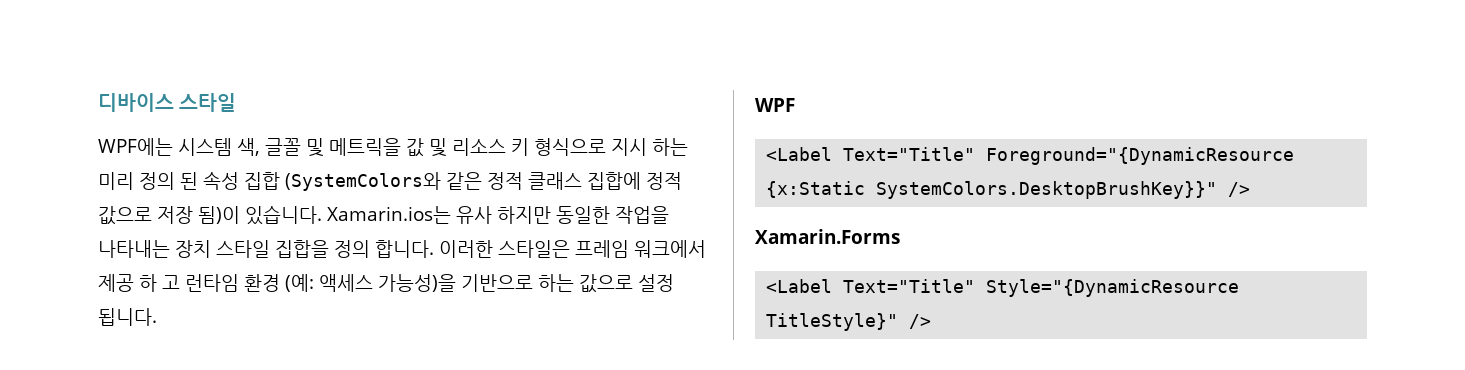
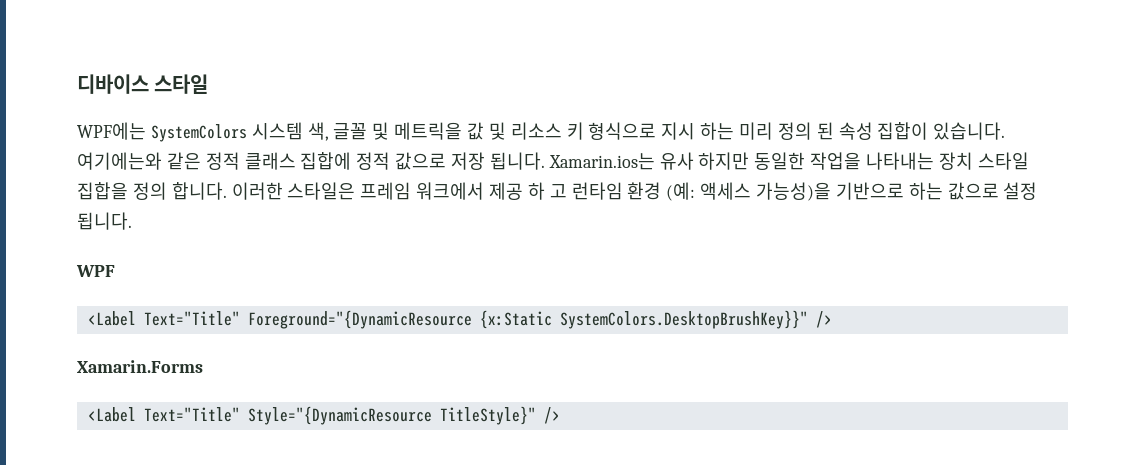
(173, 147) none -> [150,124,247,142] SystemColors
[244,172,441,191] 집합 (SystemColors와 -> [877,122,1006,140] [77,152,162,170] 집합이 있습니다. 여기에는와
[198,205,322,225] 됨)이 있습니다. -> [489,152,545,170] 됩니다.

